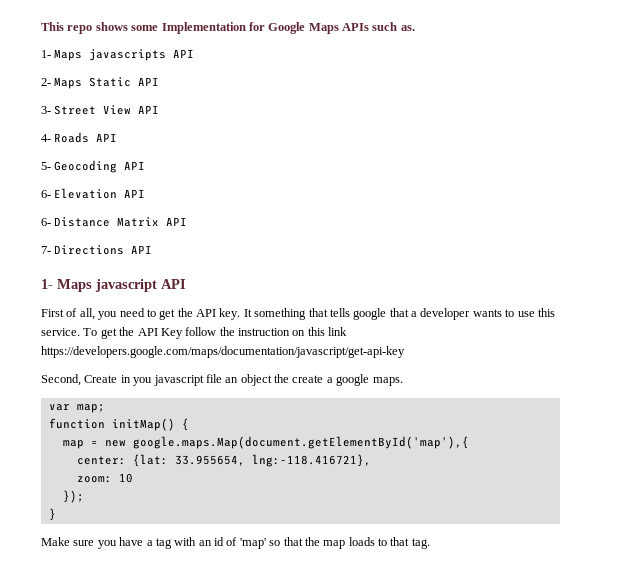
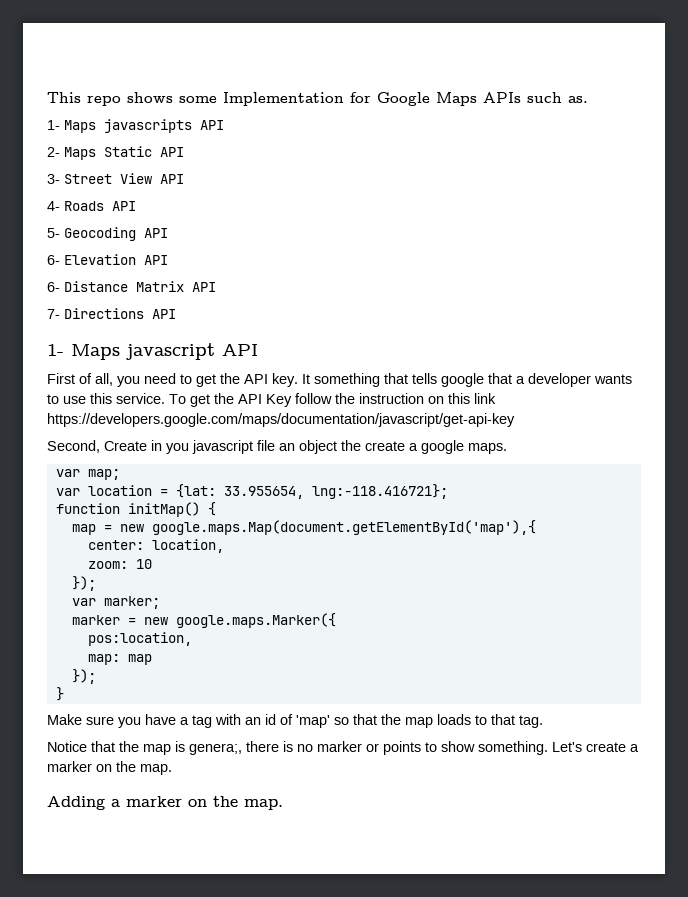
(105, 408) none -> [55,484,448,499] // var location = {lat: 33.955654, lng:-118.416721};
[132,454,371,467] {lat: 33.955654, lng:-118.416721}, -> [151,539,224,553] location,
(84, 496) none -> [71,596,160,609] [71,613,336,628] [87,632,192,646] [87,654,152,665] [71,669,96,684] // var marker; // marker = new google.maps.Marker({ // pos:location, // map: map // });
(430, 543) none -> [47,741,639,755] [47,761,172,775] [47,796,283,810] // Notice that the map is genera;, there is no marker or points to show something. Let's create a marker on the map. // Adding a marker on the map.

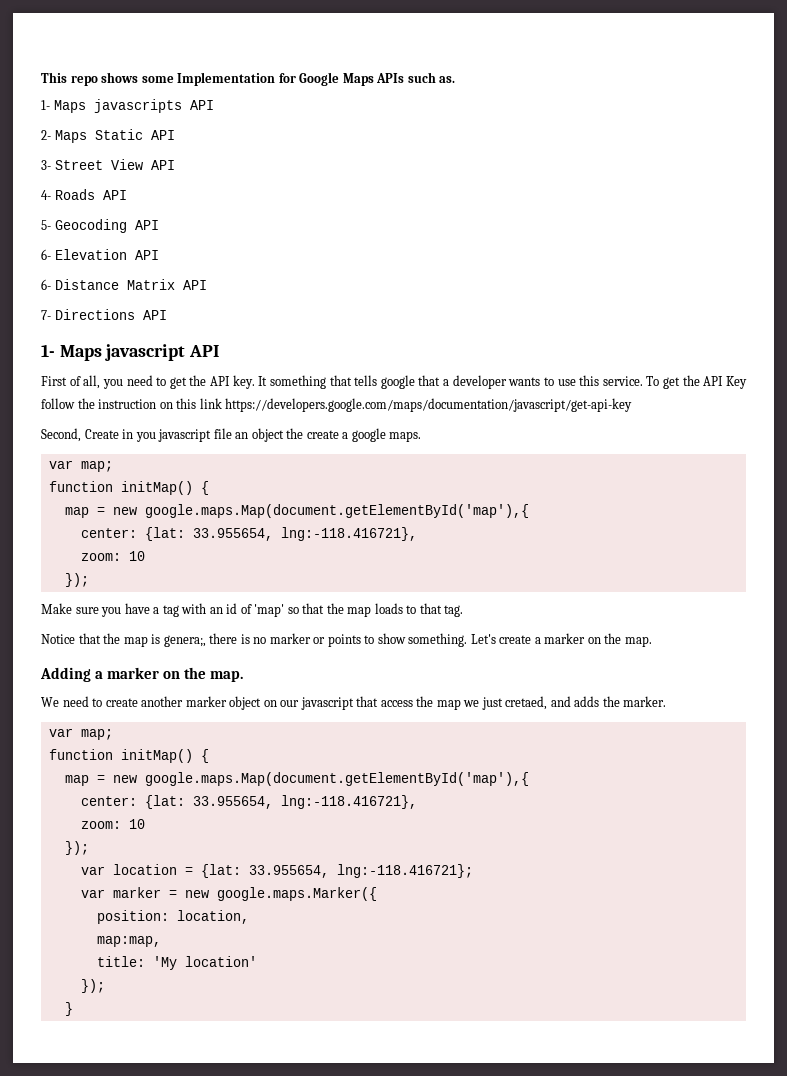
[55,484,448,499] [55,502,216,517] [71,520,536,535] [87,539,224,553] [87,559,152,569] [71,576,96,591] [71,596,160,609] [71,613,336,628] [87,632,192,646] [87,654,152,665] [71,669,96,684] [55,687,64,701] // var location = {lat: 33.955654, lng:-118.416721}; // function initMap() { // map = new google.maps.Map(document.getElementById('map'),{ // center: location, // zoom: 10 // }); // var marker; // marker = new google.maps.Marker({ // pos:location, // map: map // }); // } -> [48,481,209,495] [64,504,529,518] [80,527,417,541] [80,551,145,561] [64,573,89,587] // function initMap() { // map = new google.maps.Map(document.getElementById('map'),{ // center: {lat: 33.955654, lng:-118.416721}, // zoom: 10 // });
(283, 804) none -> [41,696,667,710] [48,728,113,740] [48,749,209,763] [64,772,529,786] [80,795,417,809] [80,819,145,829] [64,841,89,855] [80,864,473,878] [80,887,377,901] [96,910,249,924] [96,936,161,947] [96,956,257,970] [80,979,105,993] [64,1002,73,1016] // We need to create another marker object on our javascript that access the map we just cretaed, and adds the marker. // var map; // function initMap() { // map = new google.maps.Map(document.getElementById('map'),{ // center: {lat: 33.955654, lng:-118.416721}, // zoom: 10 // }); // var location = {lat: 33.955654, lng:-118.416721}; // var marker = new google.maps.Marker({ // position: location, // map:map, // title: 'My location' // }); // }

